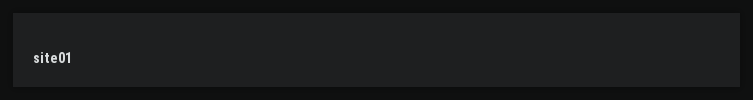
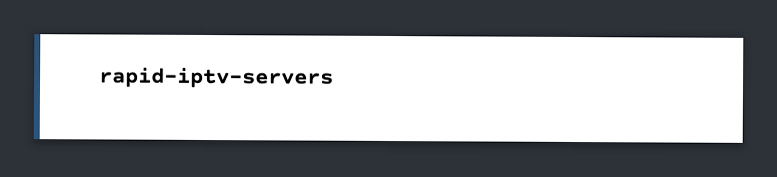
[33,52,72,63] site01 -> [99,67,334,89] rapid-iptv-servers

